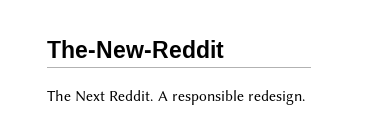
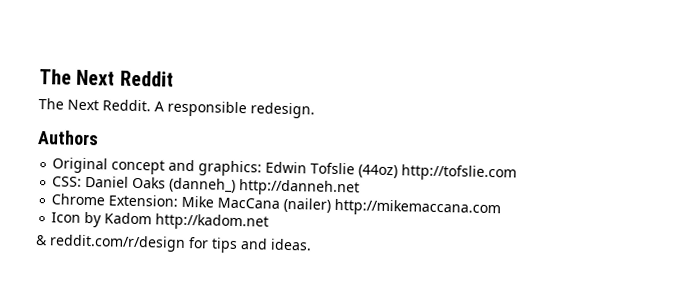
[47,40,224,58] The-New-Reddit -> [39,69,174,87] The Next Reddit
(305, 97) none -> [37,130,99,146] [52,157,518,182] [52,175,361,197] [51,193,502,218] [51,211,270,231] [35,234,312,254] // Authors // Original concept and graphics: Edwin Tofslie (44oz) http://tofslie.com // CSS: Daniel Oaks (danneh_) http://danneh.net // Chrome Extension: Mike MacCana (nailer) http://mikemaccana.com // Icon by Kadom http://kadom.net // & reddit.com/r/design for tips and ideas.

